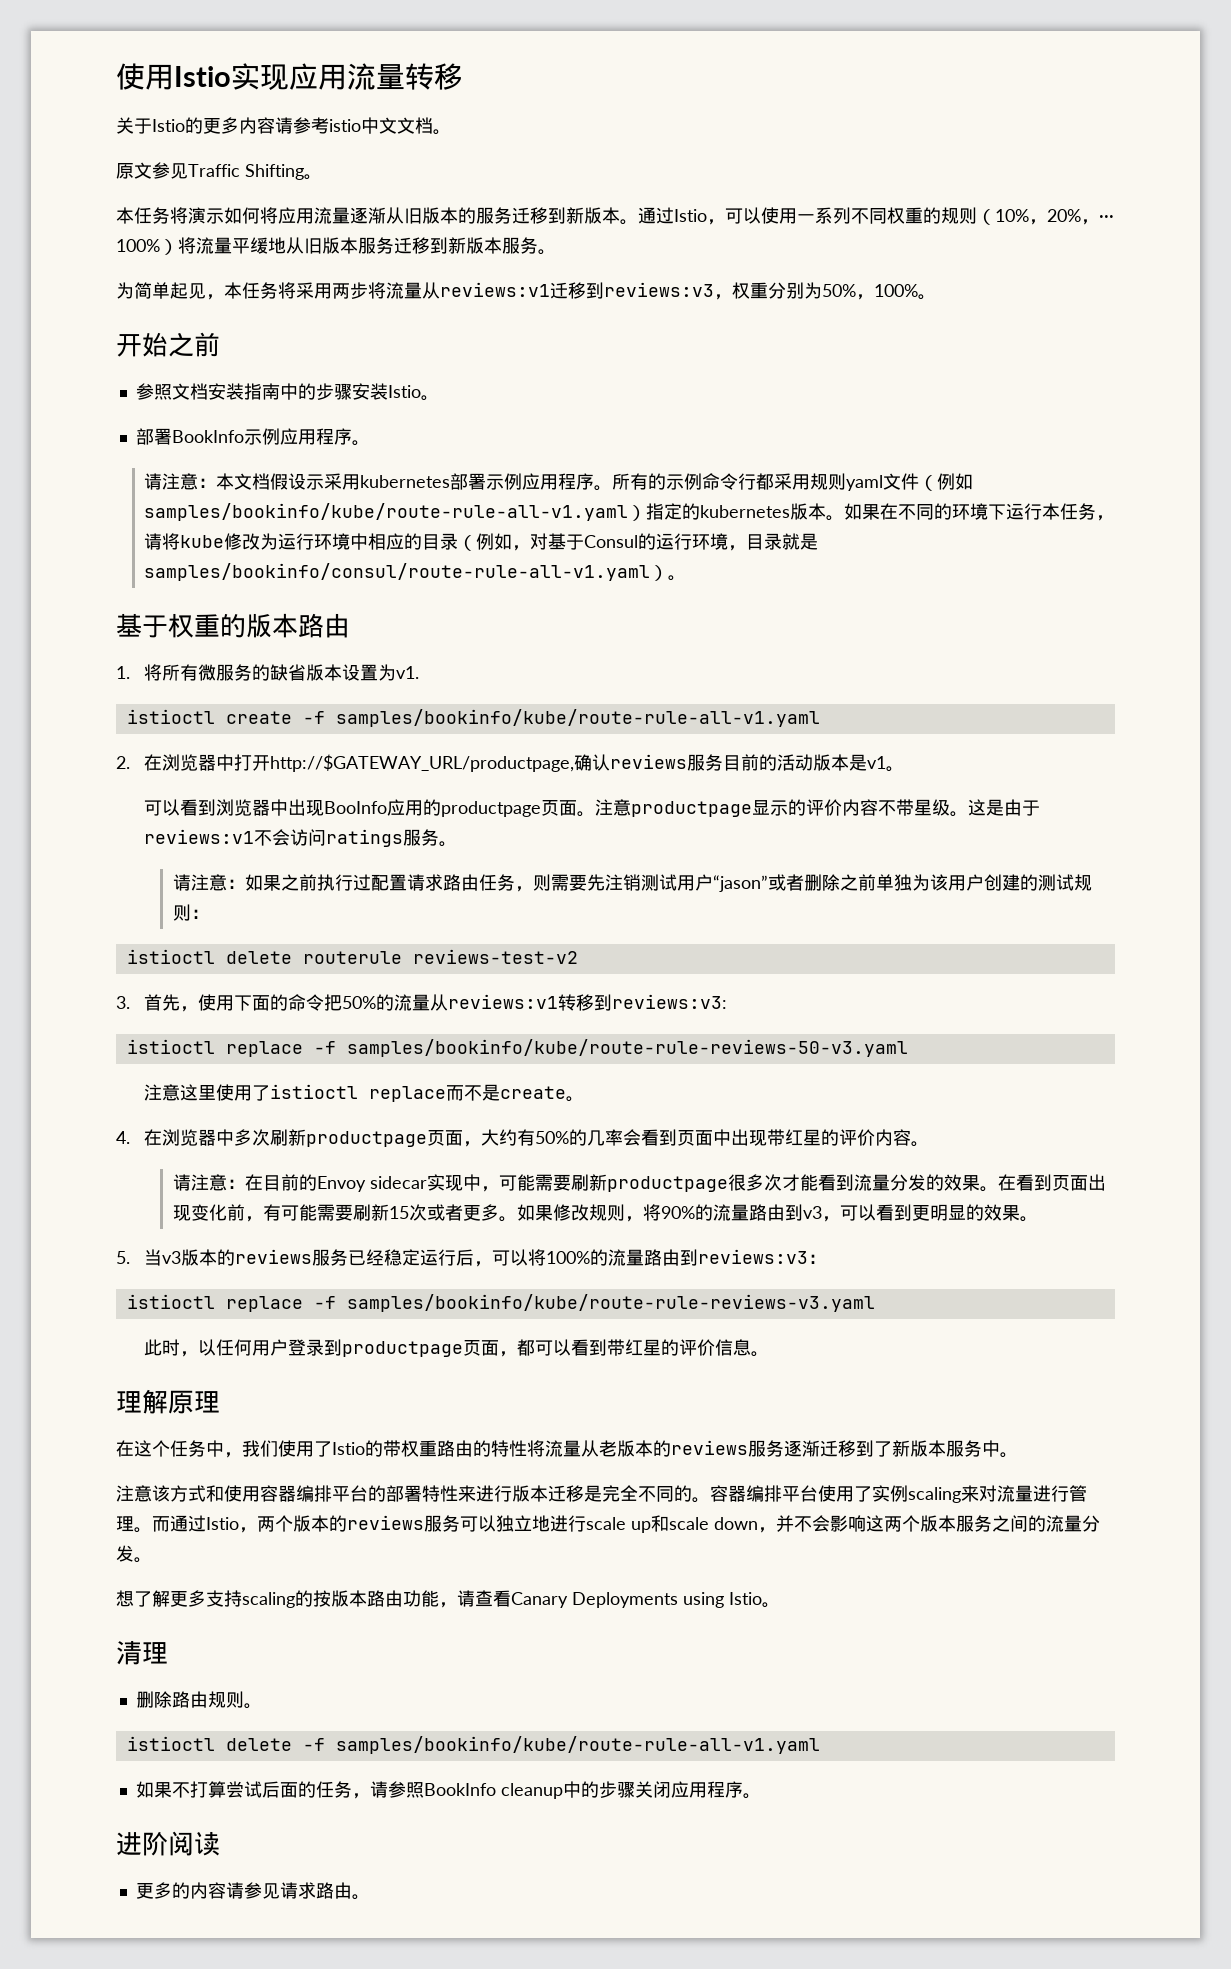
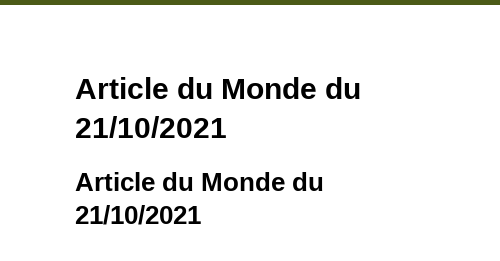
[116,63,463,90] [116,117,451,135] [116,162,322,180] [116,207,1114,225] [116,237,556,255] [116,282,936,300] [116,332,220,357] [135,383,439,401] [135,428,370,446] [144,473,974,491] [144,503,1115,521] [144,533,819,551] [144,563,687,581] [116,613,350,638] [116,664,420,681] [126,709,820,727] [116,754,905,772] [144,799,1041,817] [144,829,458,847] [172,874,1092,892] [172,904,209,921] [126,949,578,964] [116,994,728,1012] [126,1039,908,1057] [144,1084,585,1102] [116,1129,930,1147] [172,1174,1106,1192] [172,1204,1038,1222] [116,1249,827,1267] [126,1294,875,1312] [144,1339,770,1357] [116,1389,220,1414] [116,1440,1018,1458] [116,1485,1087,1503] [116,1515,1100,1533] [116,1545,152,1563] [116,1590,780,1608] [116,1640,168,1665] [135,1691,262,1709] [126,1736,820,1754] [135,1781,761,1799] [116,1831,220,1856] [135,1882,370,1900] 使用Istio实现应用流量转移 // 关于Istio的更多内容请参考istio中文文档。 // 原文参见Traffic Shifting。 // 本任务将演示如何将应用流量逐渐从旧版本的服务迁移到新版本。通过Istio，可以使用一系列不同权重的规则（10%，20%，··· 100%）将流量平缓地从旧版本服务迁移到新版本服务。 // 为简单起见，本任务将采用两步将流量从reviews:v1迁移到reviews:v3，权重分别为50%，100%。 // 开始之前 // 参照文档安装指南中的步骤安装Istio。 // 部署BookInfo示例应用程序。 // 请注意：本文档假设示采用kubernetes部署示例应用程序。所有的示例命令行都采用规则yaml文件（例如samples/bookinfo/kube/route-rule-all-v1.yaml）指定的kubernetes版本。如果在不同的环境下运行本任务，请将kube修改为运行环境中相应的目录（例如，对基于Consul的运行环境，目录就是samples/bookinfo/consul/route-rule-all-v1.yaml）。 // 基于权重的版本路由 // 1.将所有微服务的缺省版本设置为v1. // istioctl create -f samples/bookinfo/kube/route-rule-all-v1.yaml // 2.在浏览器中打开http://$GATEWAY_URL/productpage,确认reviews服务目前的活动版本是v1。 // 可以看到浏览器中出现BooInfo应用的productpage页面。注意productpage显示的评价内容不带星级。这是由于reviews:v1不会访问ratings服务。 // 请注意：如果之前执行过配置请求路由任务，则需要先注销测试用户“jason”或者删除之前单独为该用户创建的测试规则： // istioctl delete routerule reviews-test-v2 // 3.首先，使用下面的命令把50%的流量从reviews:v1转移到reviews:v3: // istioctl replace -f samples/bookinfo/kube/route-rule-reviews-50-v3.yaml // 注意这里使用了istioctl replace而不是create。 // 4.在浏览器中多次刷新productpage页面，大约有50%的几率会看到页面中出现带红星的评价内容。 // 请注意：在目前的Envoy sidecar实现中，可能需要刷新productpage很多次才能看到流量分发的效果。在看到页面出现变化前，有可能需要刷新15次或者更多。如果修改规则，将90%的流量路由到v3，可以看到更明显的效果。 // 5.当v3版本的reviews服务已经稳定运行后，可以将100%的流量路由到reviews:v3： // istioctl replace -f samples/bookinfo/kube/route-rule-reviews-v3.yaml // 此时，以任何用户登录到productpage页面，都可以看到带红星的评价信息。 // 理解原理 // 在这个任务中，我们使用了Istio的带权重路由的特性将流量从老版本的reviews服务逐渐迁移到了新版本服务中。 // 注意该方式和使用容器编排平台的部署特性来进行版本迁移是完全不同的。容器编排平台使用了实例scaling来对流量进行管理。而通过Istio，两个版本的reviews服务可以独立地进行scale up和scale down，并不会影响这两个版本服务之间的流量分发。 // 想了解更多支持scaling的按版本路由功能，请查看Canary Deployments using Istio。 // 清理 // 删除路由规则。 // istioctl delete -f samples/bookinfo/kube/route-rule-all-v1.yaml // 如果不打算尝试后面的任务，请参照BookInfo cleanup中的步骤关闭应用程序。 // 进阶阅读 // 更多的内容请参见请求路由。 -> [75,77,362,99] [75,116,227,138] [75,172,325,191] [75,205,201,225] Article du Monde du 21/10/2021 // Article du Monde du 21/10/2021

